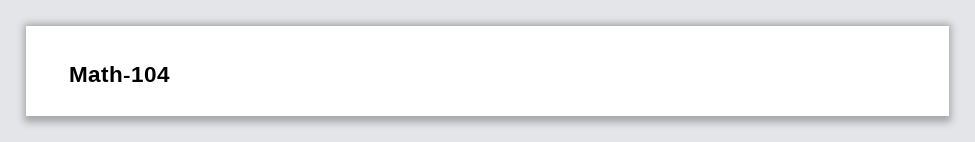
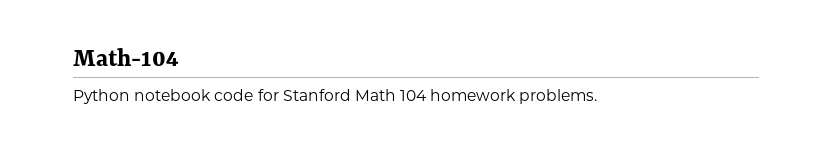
(170, 74) none -> [73,89,598,104] // Python notebook code for Stanford Math 104 homework problems.

